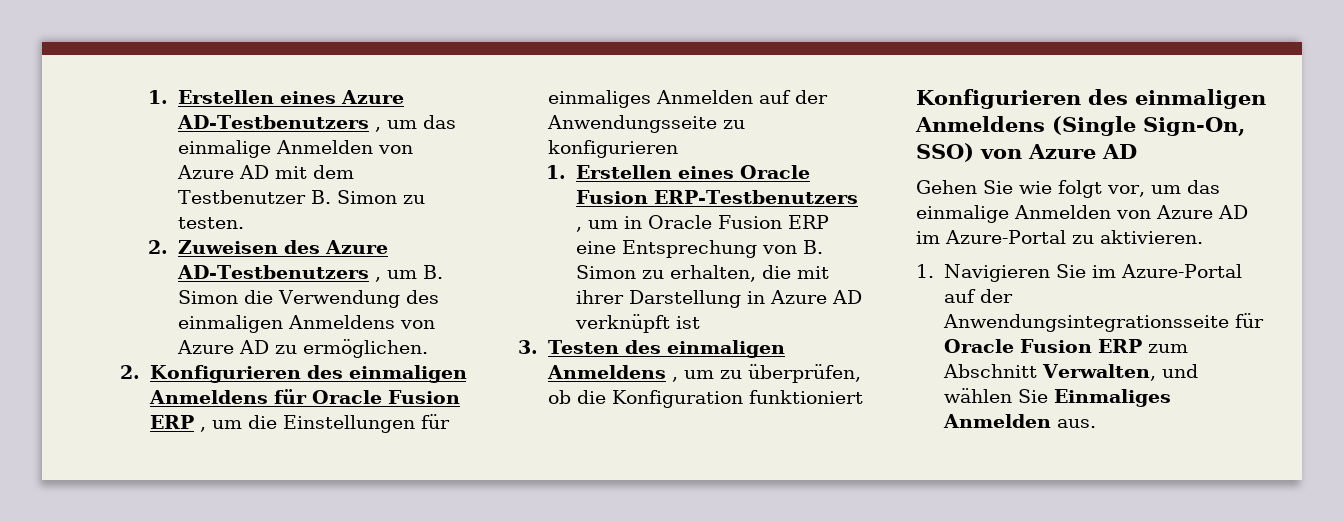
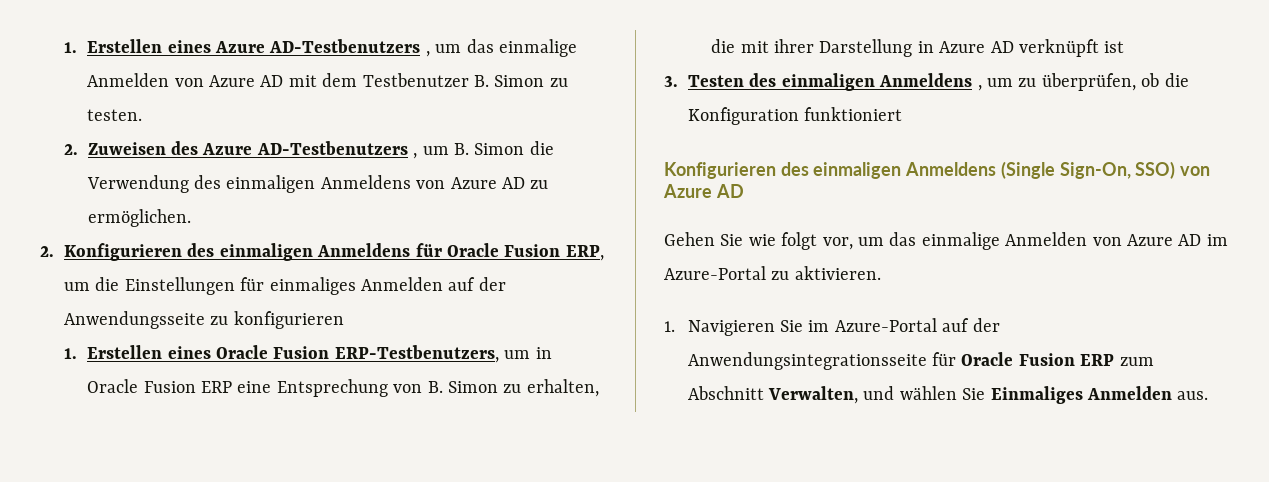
[149,415,206,432] ERP , -> [565,245,604,261] ERP,
[653,190,858,204] [575,227,582,232] ERP-Testbenutzers , -> [334,345,499,363] ERP-Testbenutzers,

